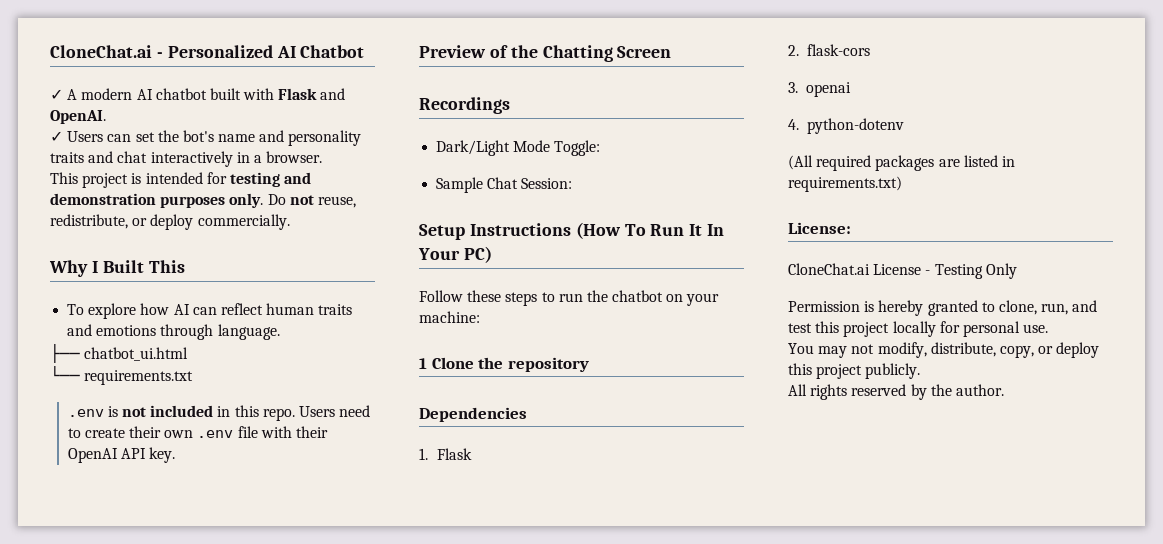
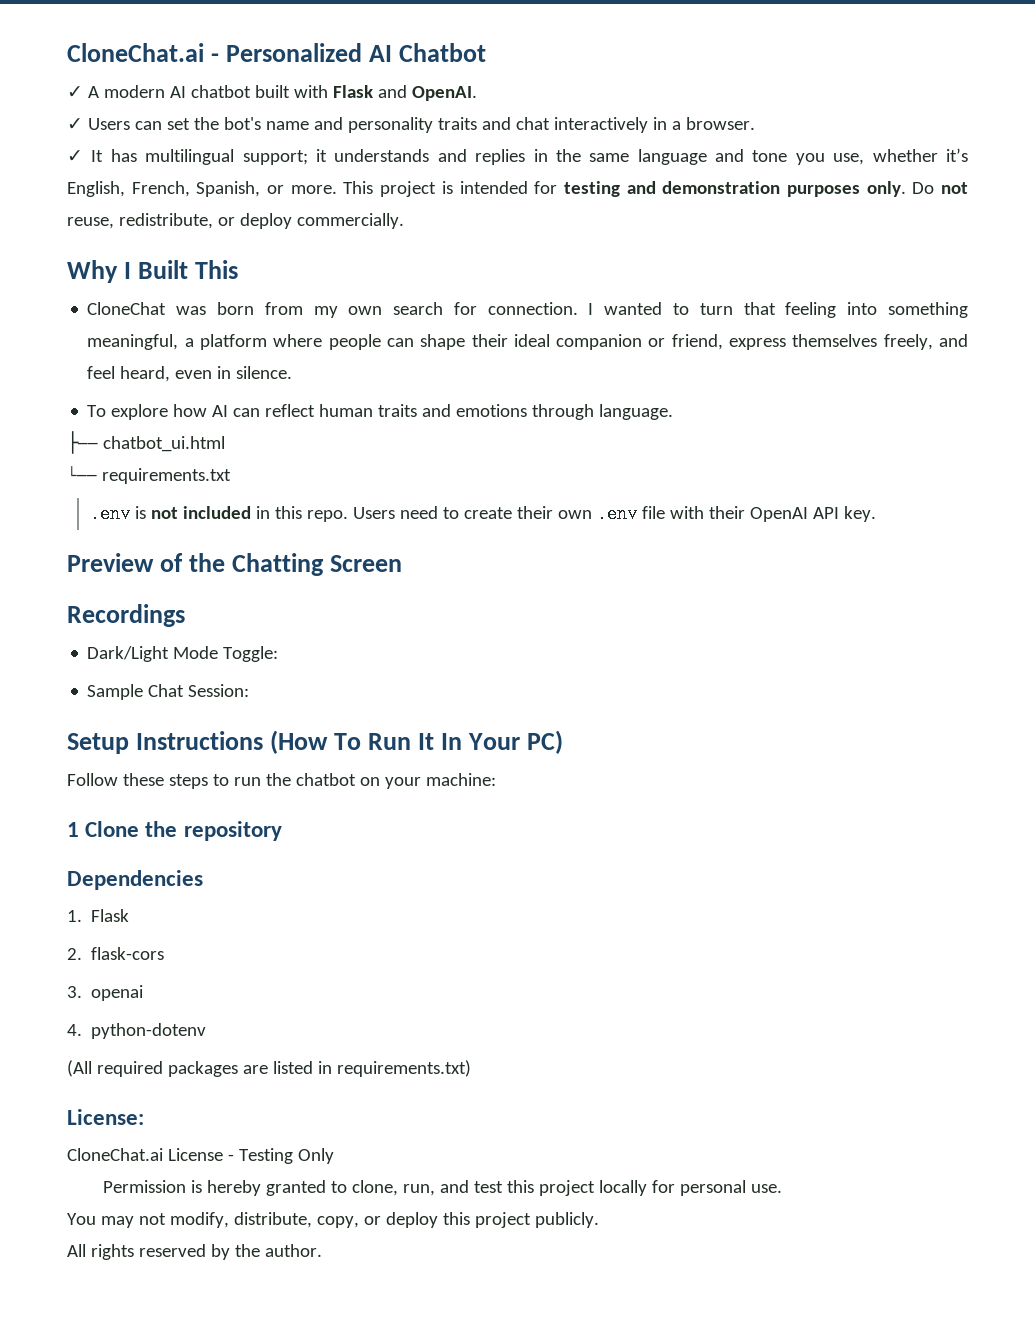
(323, 157) none -> [67,148,969,165] [67,181,337,197] ✓ It has multilingual support; it understands and replies in the same language and tone you use, whether it’s English, French, Spanish, or more.
(185, 266) none -> [87,302,968,318] [87,334,968,350] [87,366,293,382] // CloneChat was born from my own search for connection. I wanted to turn that feeling into something meaningful, a platform where people can shape their ideal companion or friend, express themselves freely, and feel heard, even in silence.

